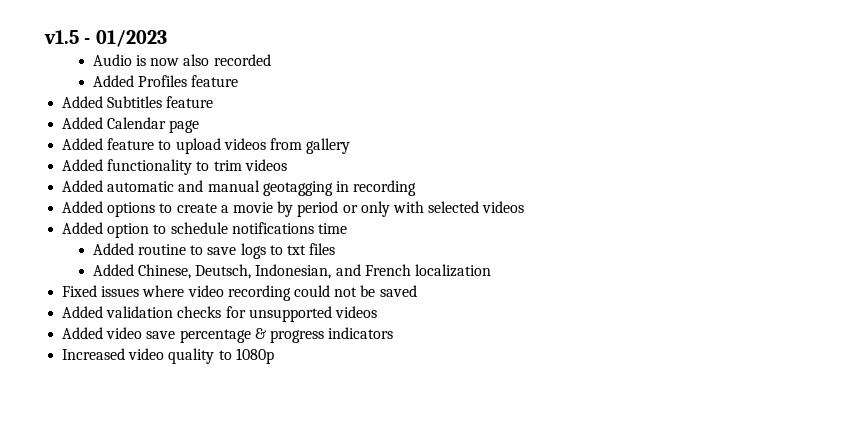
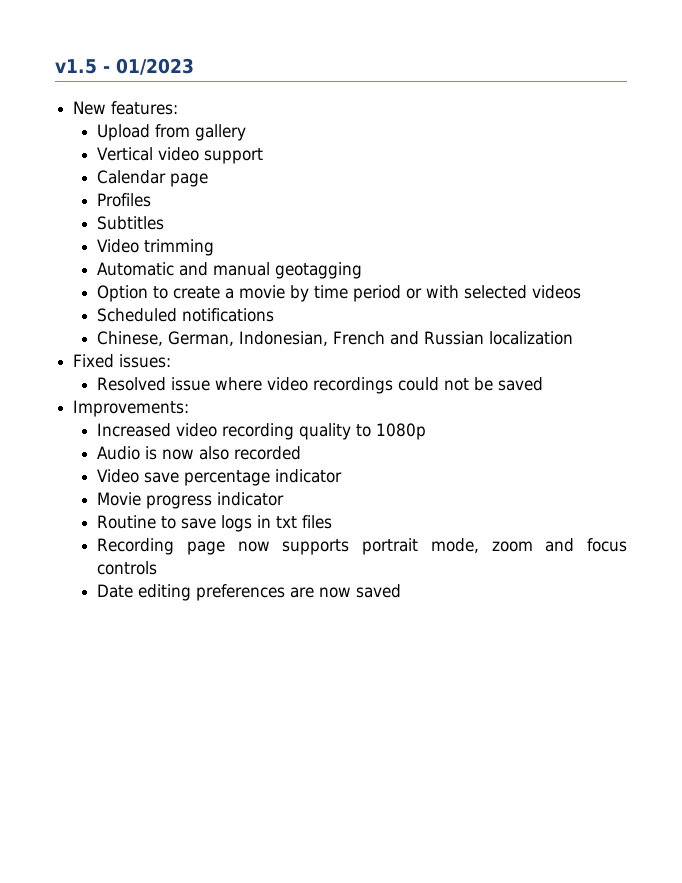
(167, 38) none -> [73,101,179,115] [97,124,247,141] [97,147,264,164] [97,170,209,187] [97,193,152,207] [97,216,165,230] [97,239,215,256] [97,262,363,279] [97,285,582,302] [97,308,275,322] [97,331,574,346] [73,354,172,368] [97,377,544,394] [73,400,190,417] [97,423,427,440] // New features: // Upload from gallery // Vertical video support // Calendar page // Profiles // Subtitles // Video trimming // Automatic and manual geotagging // Option to create a movie by time period or with selected videos // Scheduled notifications // Chinese, German, Indonesian, French and Russian localization // Fixed issues: // Resolved issue where video recordings could not be saved // Improvements: // Increased video recording quality to 1080p
[92,75,239,87] [62,96,214,108] [62,117,200,133] [62,138,351,154] [62,159,287,175] [62,180,417,196] [62,201,525,217] [62,222,347,238] [92,243,187,255] Added Profiles feature // Added Subtitles feature // Added Calendar page // Added feature to upload videos from gallery // Added functionality to trim videos // Added automatic and manual geotagging in recording // Added options to create a movie by period or only with selected videos // Added option to schedule notifications time // Added routine -> [97,469,343,486] [97,492,285,509] [97,515,157,529] Video save percentage indicator // Movie progress indicator // Routine
[269,245,283,255] to -> [257,515,272,528] in
[92,264,492,279] [62,285,417,301] [62,306,377,322] [62,327,394,343] [62,348,274,364] Added Chinese, Deutsch, Indonesian, and French localization // Fixed issues where video recording could not be saved // Added validation checks for unsupported videos // Added video save percentage & progress indicators // Increased video quality to 1080p -> [97,538,627,555] [97,561,158,575] [97,584,402,601] Recording page now supports portrait mode, zoom and focus controls // Date editing preferences are now saved

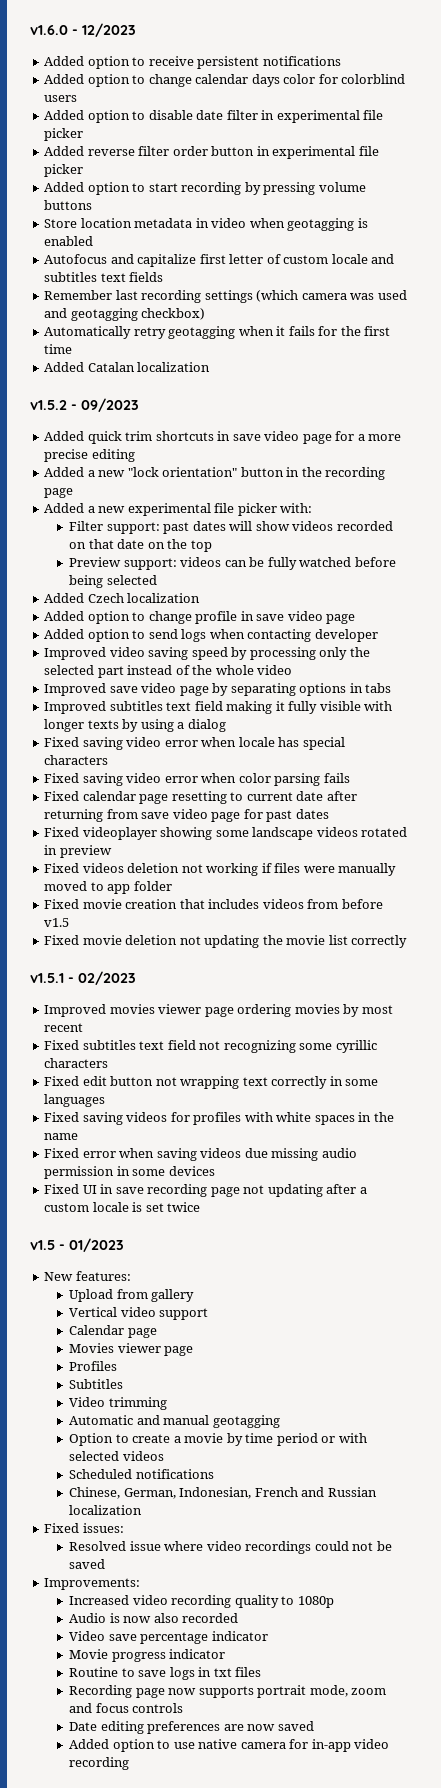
(55, 66) none -> [30,23,136,37] [44,56,341,69] [44,74,406,87] [44,95,78,102] [44,110,384,123] [44,128,84,141] [44,146,379,159] [44,164,84,177] [44,182,366,195] [44,200,93,210] [44,218,368,231] [44,236,94,246] [44,254,395,267] [44,272,164,282] [44,290,407,303] [44,308,206,321] [44,326,391,339] [44,344,73,354] [44,362,211,372] [30,398,139,412] [44,431,402,444] [44,449,135,462] [44,467,386,480] [44,488,74,498] [44,503,313,516] [69,521,393,534] [69,539,212,552] [69,557,396,570] [69,575,157,588] [44,593,201,603] [44,611,356,624] [44,629,378,642] [44,647,370,660] [44,665,293,678] [44,683,392,696] [44,701,393,714] [44,719,226,732] [44,737,345,750] [44,755,109,765] [44,773,350,786] [44,791,357,804] [44,809,329,822] [44,827,408,840] [44,845,112,858] [44,863,397,876] [44,881,172,894] [44,899,383,909] [44,918,70,927] [44,935,408,948] [30,971,136,985] [44,1004,393,1017] [44,1023,84,1032] [44,1040,377,1053] [44,1058,109,1068] [44,1076,379,1089] [44,1094,106,1107] [44,1112,394,1125] [44,1133,79,1140] [44,1148,357,1161] [44,1166,215,1179] [44,1184,367,1197] [44,1202,201,1212] v1.6.0 - 12/2023 // Added option to receive persistent notifications // Added option to change calendar days color for colorblind users // Added option to disable date filter in experimental file picker // Added reverse filter order button in experimental file picker // Added option to start recording by pressing volume buttons // Store location metadata in video when geotagging is enabled // Autofocus and capitalize first letter of custom locale and subtitles text fields // Remember last recording settings (which camera was used and geotagging checkbox) // Automatically retry geotagging when it fails for the first time // Added Catalan localization // v1.5.2 - 09/2023 // Added quick trim shortcuts in save video page for a more precise editing // Added a new "lock orientation" button in the recording page // Added a new experimental file picker with: // Filter support: past dates will show videos recorded on that date on the top // Preview support: videos can be fully watched before being selected // Added Czech localization // Added option to change profile in save video page // Added option to send logs when contacting developer // Improved video saving speed by processing only the selected part instead of the whole video // Improved save video page by separating options in tabs // Improved subtitles text field making it fully visible with longer texts by using a dialog // Fixed saving video error when locale has special characters // Fixed saving video error when color parsing fails // Fixed calendar page resetting to current date after returning from save video page for past dates // Fixed videoplayer showing some landscape videos rotated in preview // Fixed videos deletion not working if files were manually moved to app folder // Fixed movie creation that includes videos from before v1.5 // Fixed movie deletion not updating the movie list correctly // v1.5.1 - 02/2023 // Improved movies viewer page ordering movies by most recent // Fixed subtitles text field not recognizing some cyrillic characters // Fixed edit button not wrapping text correctly in some languages // Fixed saving videos for profiles with white spaces in the name // Fixed error when saving videos due missing audio permission in some devices // Fixed UI in save recording page not updating after a custom locale is set twice //
(209, 180) none -> [69,1343,194,1356] // Movies viewer page
(402, 591) none -> [69,1739,390,1752] [69,1757,130,1770] // Added option to use native camera for in-app video recording

